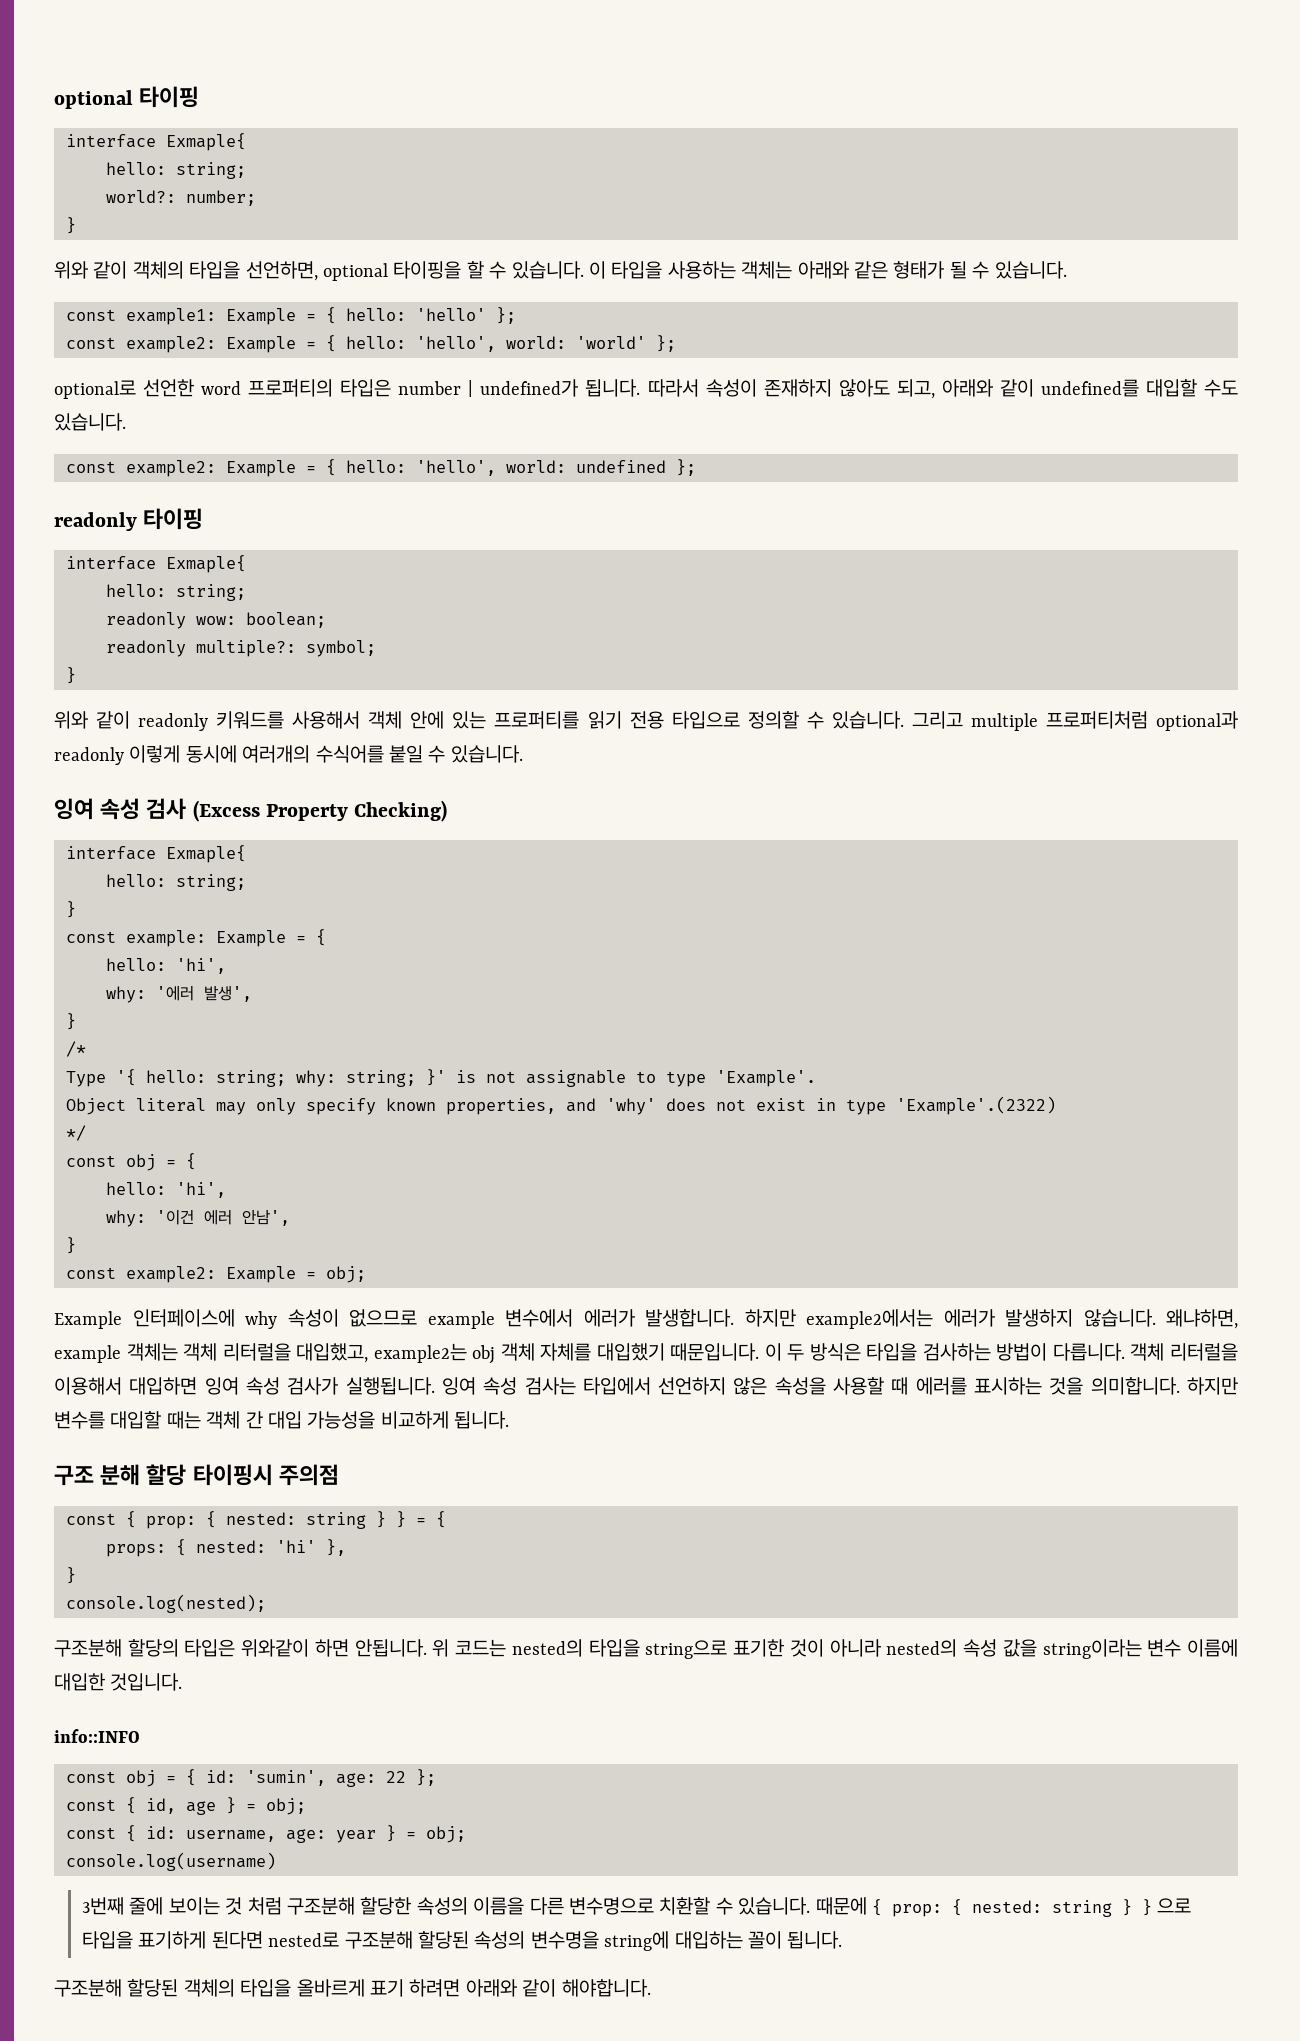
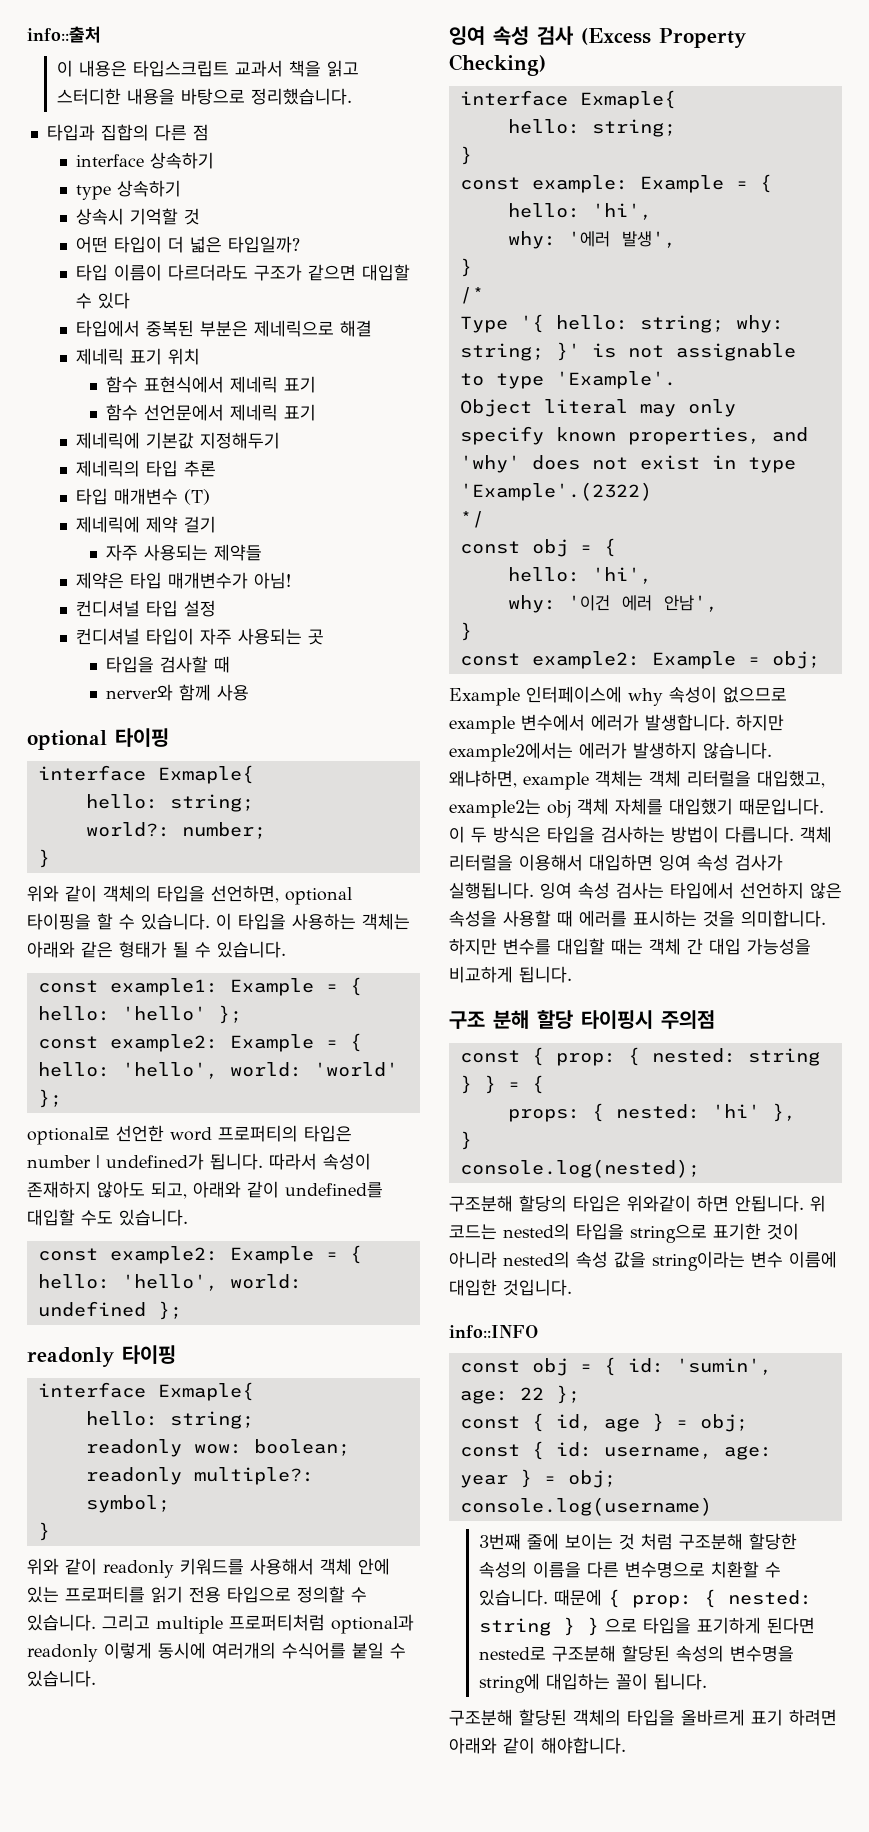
(54, 99) none -> [27,26,101,43] [56,60,359,77] [56,88,352,105] [46,124,209,141] [76,152,215,169] [76,180,182,200] [76,208,201,225] [76,236,301,253] [76,264,411,281] [76,292,131,309] [76,320,373,337] [76,348,201,365] [105,376,316,393] [105,404,316,421] [76,432,281,449] [76,460,217,477] [76,488,211,505] [76,516,217,533] [105,544,262,561] [76,572,292,589] [76,600,217,617] [76,628,325,645] [105,656,230,673] [105,684,249,701] info::출처 // 이 내용은 타입스크립트 교과서 책을 읽고 스터디한 내용을 바탕으로 정리했습니다. // 타입과 집합의 다른 점 // interface 상속하기 // type 상속하기 // 상속시 기억할 것 // 어떤 타입이 더 넓은 타입일까? // 타입 이름이 다르더라도 구조가 같으면 대입할 수 있다 // 타입에서 중복된 부분은 제네릭으로 해결 // 제네릭 표기 위치 // 함수 표현식에서 제네릭 표기 // 함수 선언문에서 제네릭 표기 // 제네릭에 기본값 지정해두기 // 제네릭의 타입 추론 // 타입 매개변수 (T) // 제네릭에 제약 걸기 // 자주 사용되는 제약들 // 제약은 타입 매개변수가 아님! // 컨디셔널 타입 설정 // 컨디셔널 타입이 자주 사용되는 곳 // 타입을 검사할 때 // nerver와 함께 사용 //

